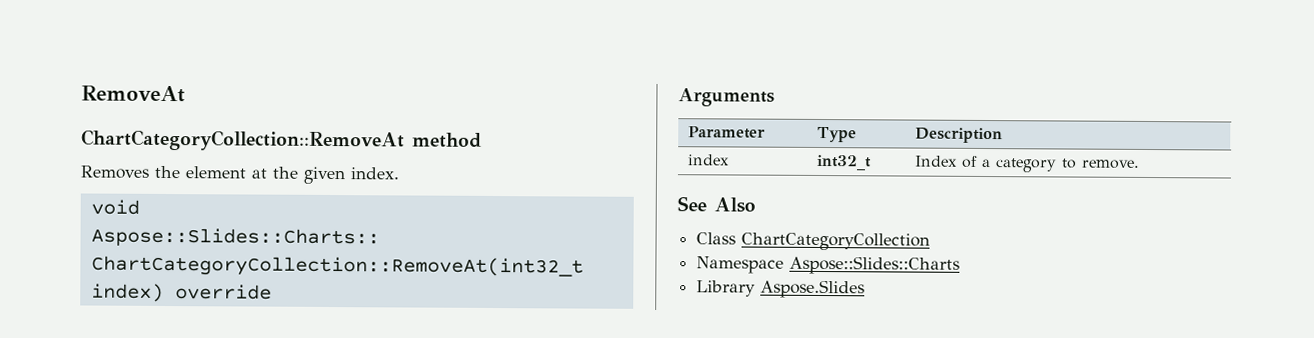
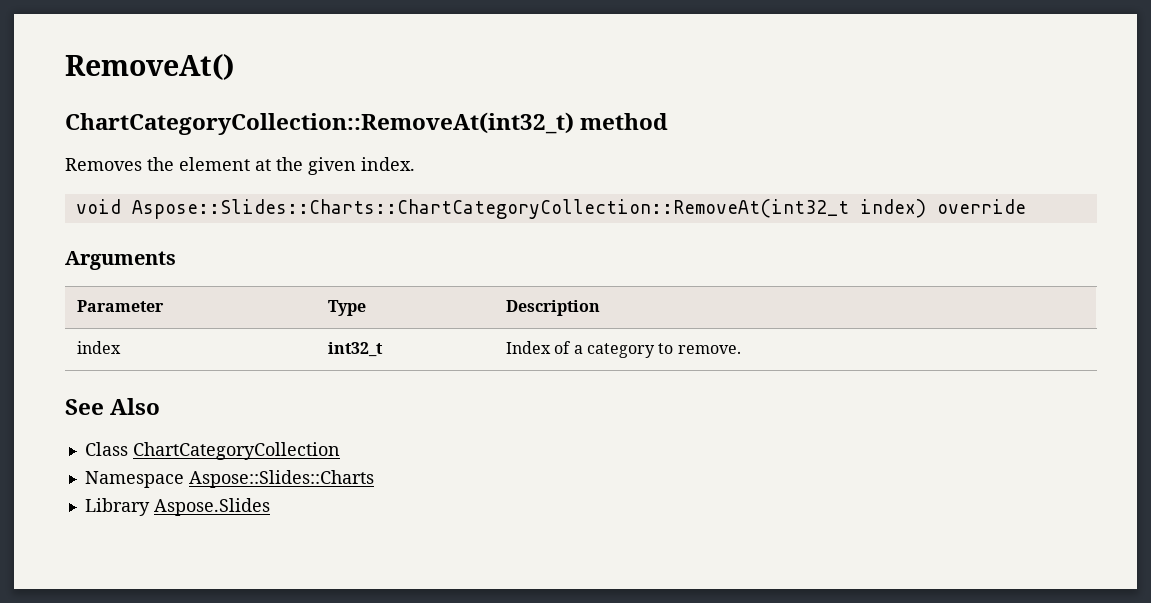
[81,85,185,103] [81,129,405,152] RemoveAt // ChartCategoryCollection::RemoveAt -> [65,54,234,80] [65,112,574,135] RemoveAt() // ChartCategoryCollection::RemoveAt(int32_t)

